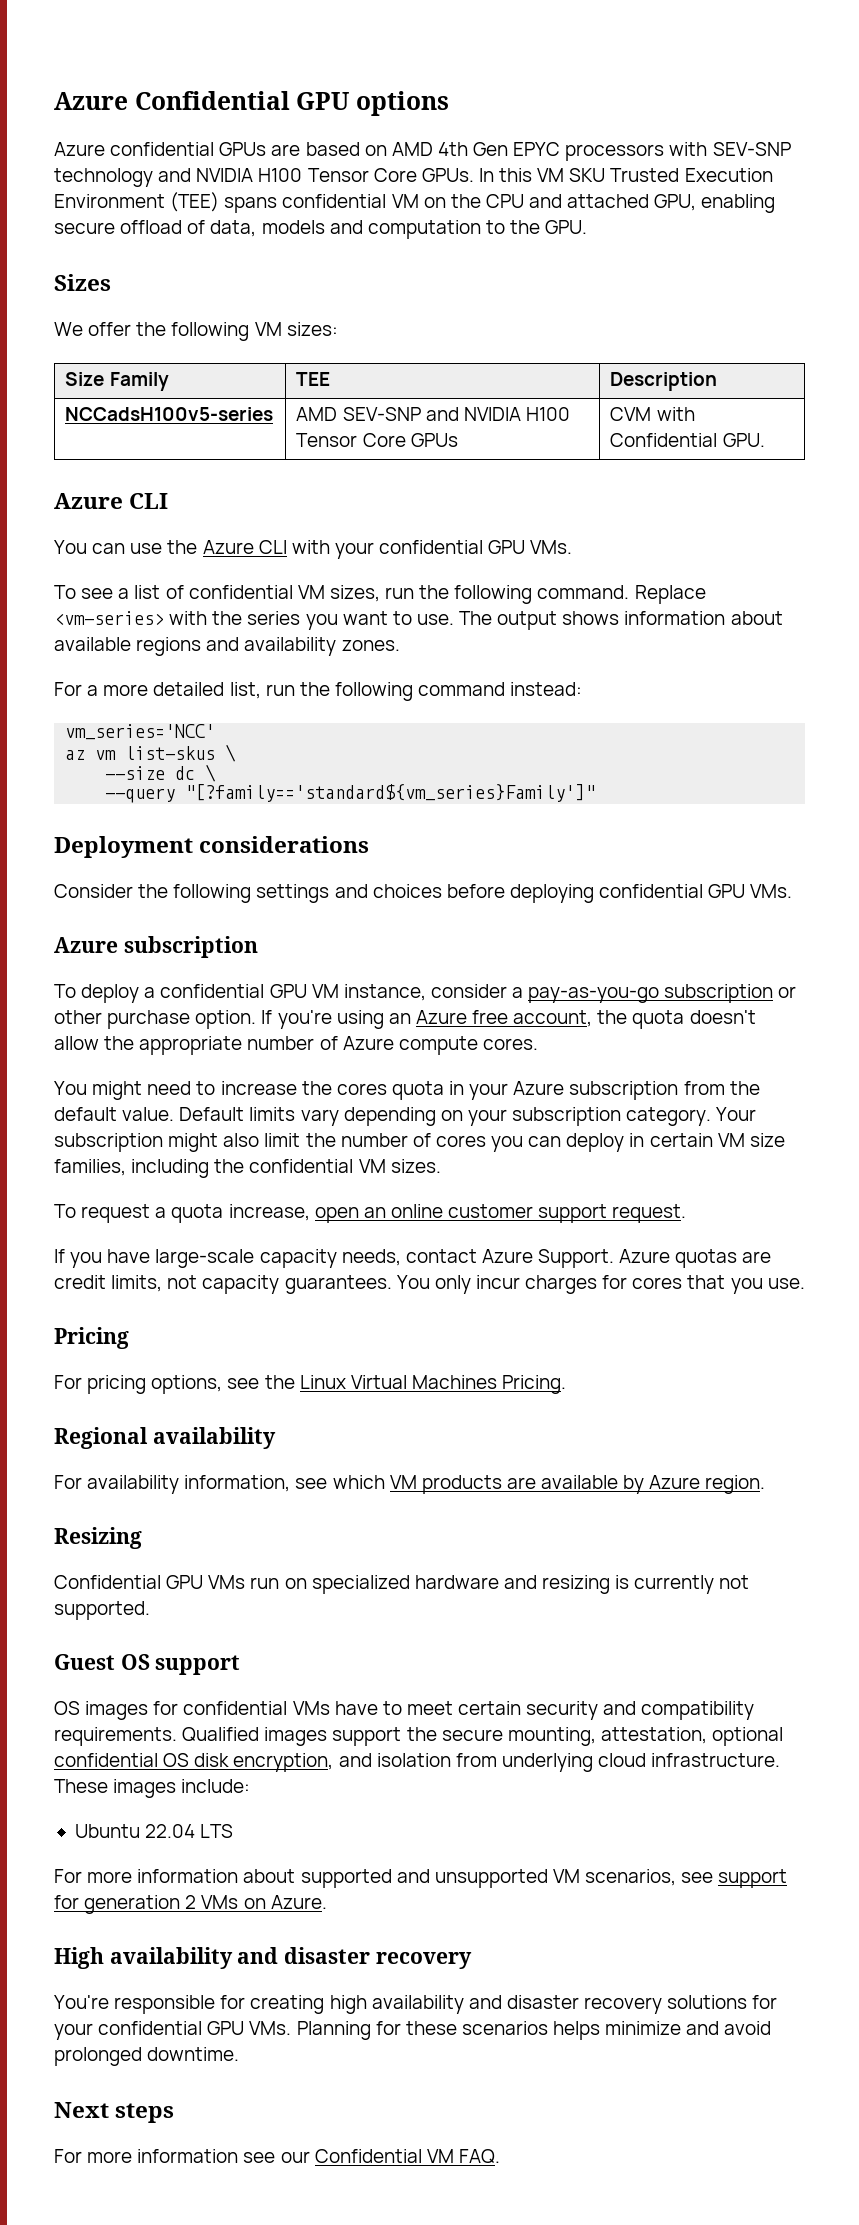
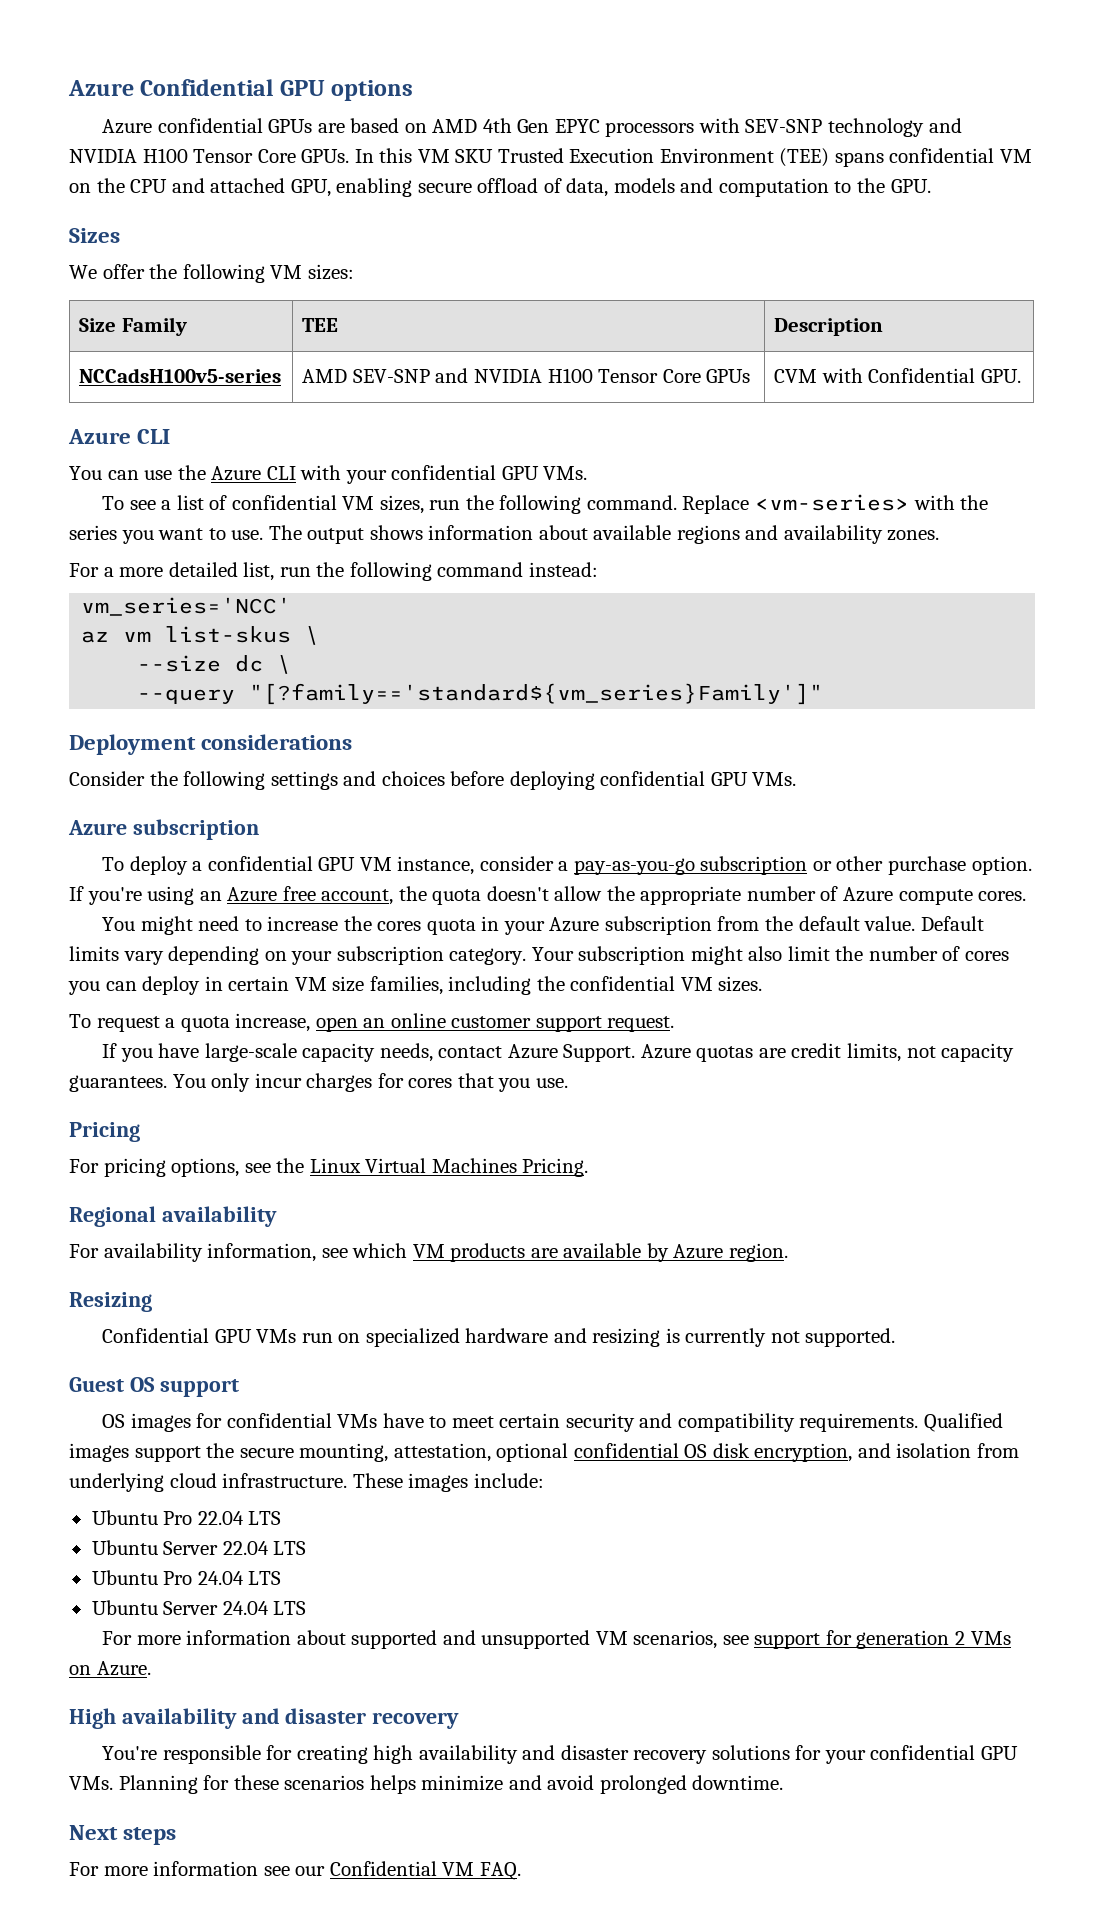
[145,1824,234,1838] 22.04 LTS -> [163,1511,282,1525] [91,1540,307,1555] [91,1570,282,1585] [91,1600,307,1615] Pro 22.04 LTS // Ubuntu Server 22.04 LTS // Ubuntu Pro 24.04 LTS // Ubuntu Server 24.04 LTS

